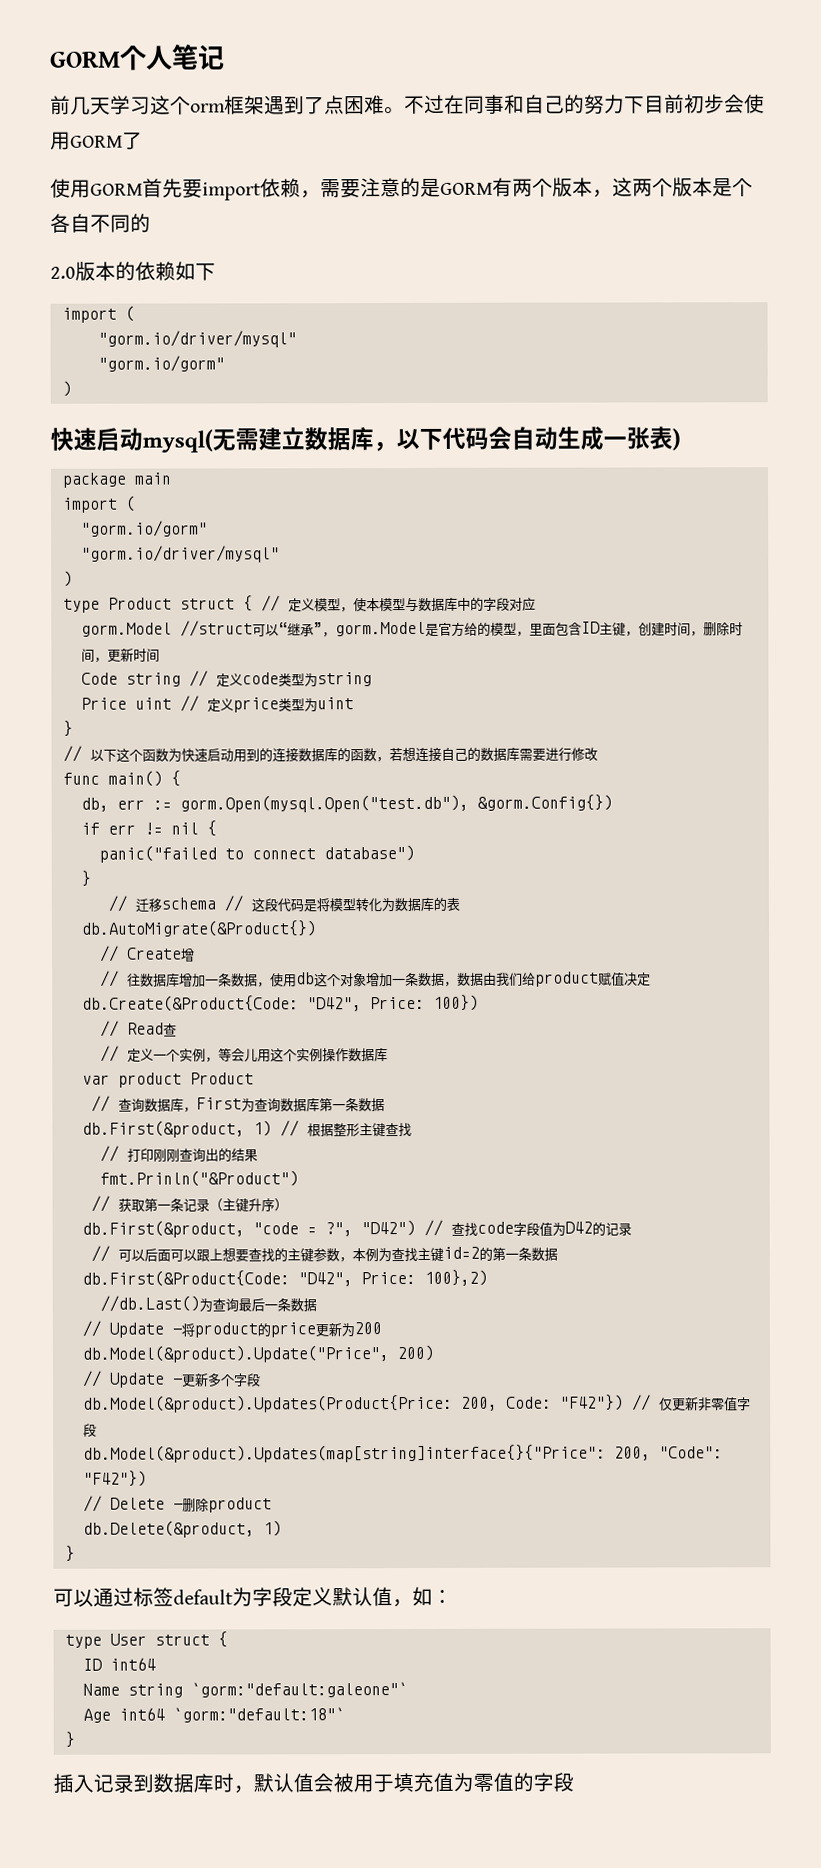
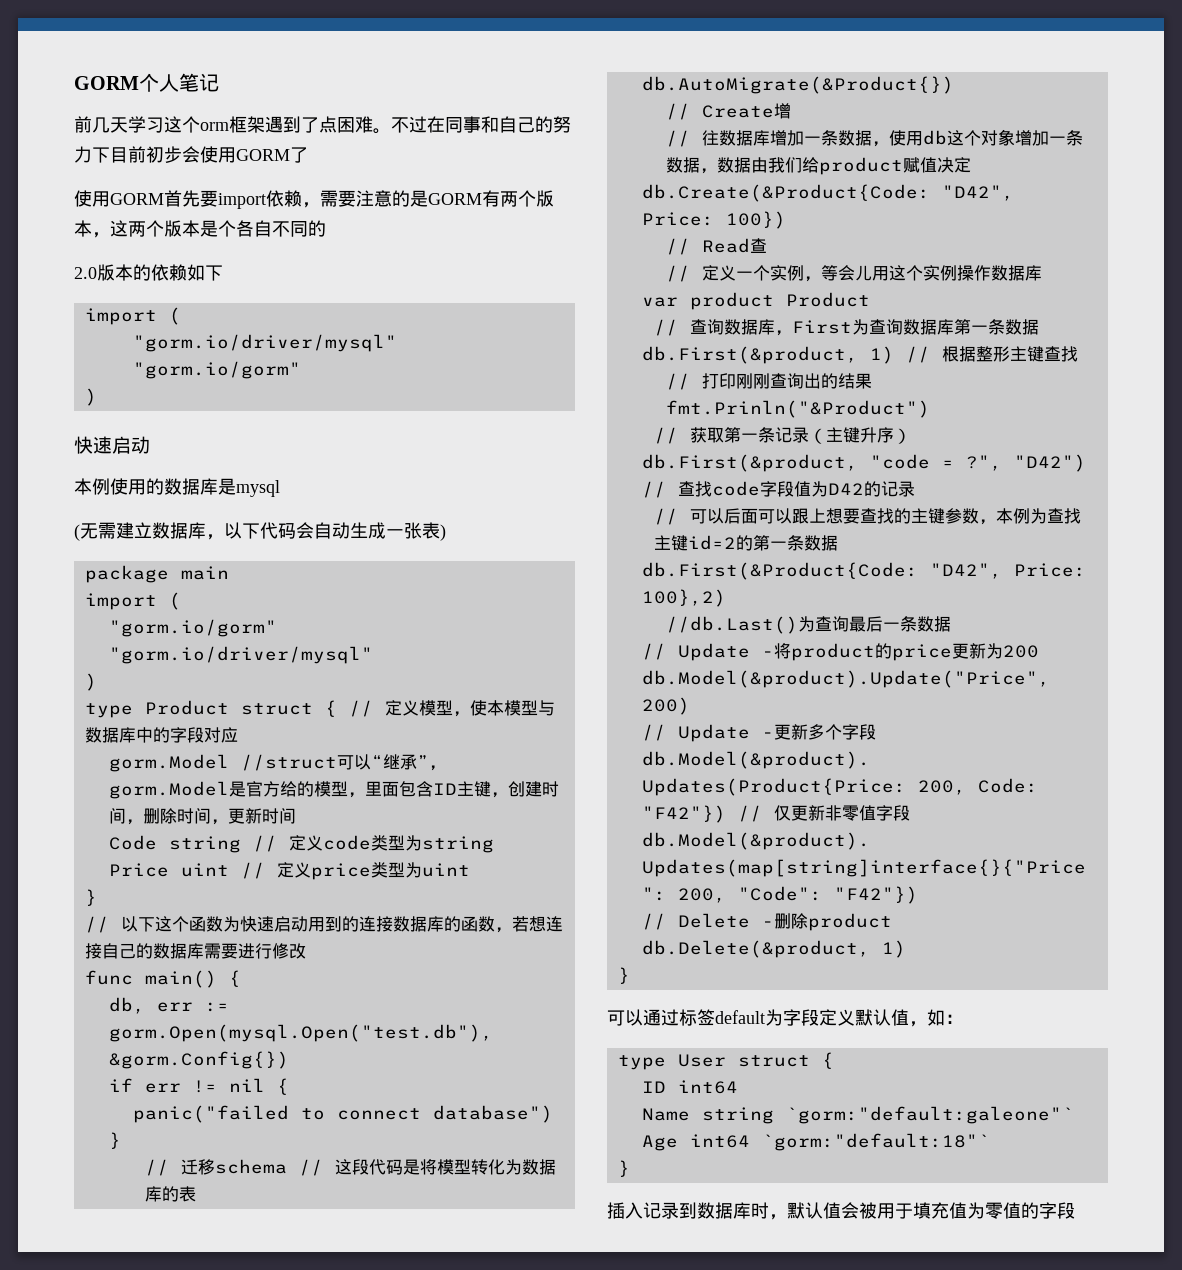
[142,429,213,453] mysql( -> [74,478,280,497] [74,524,80,541] // 本例使用的数据库是mysql // (

